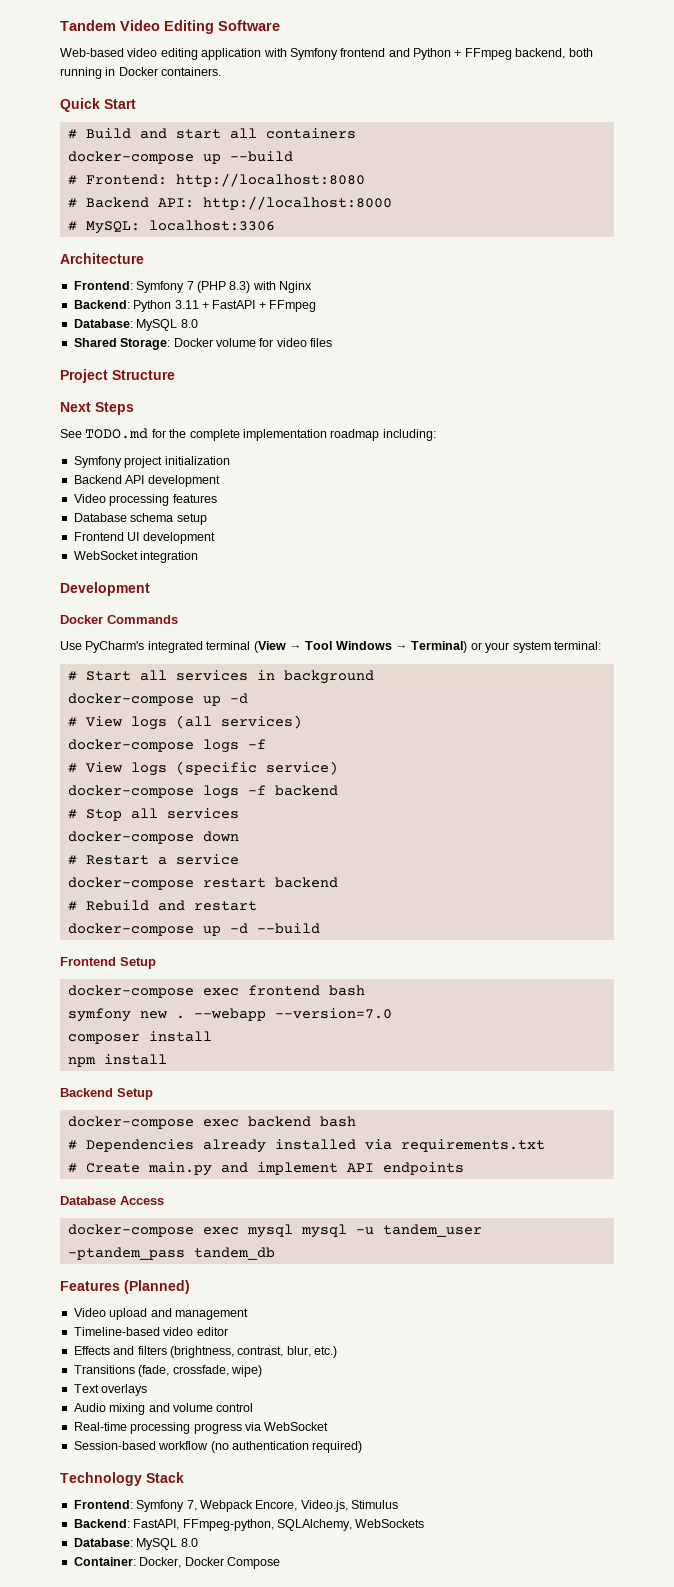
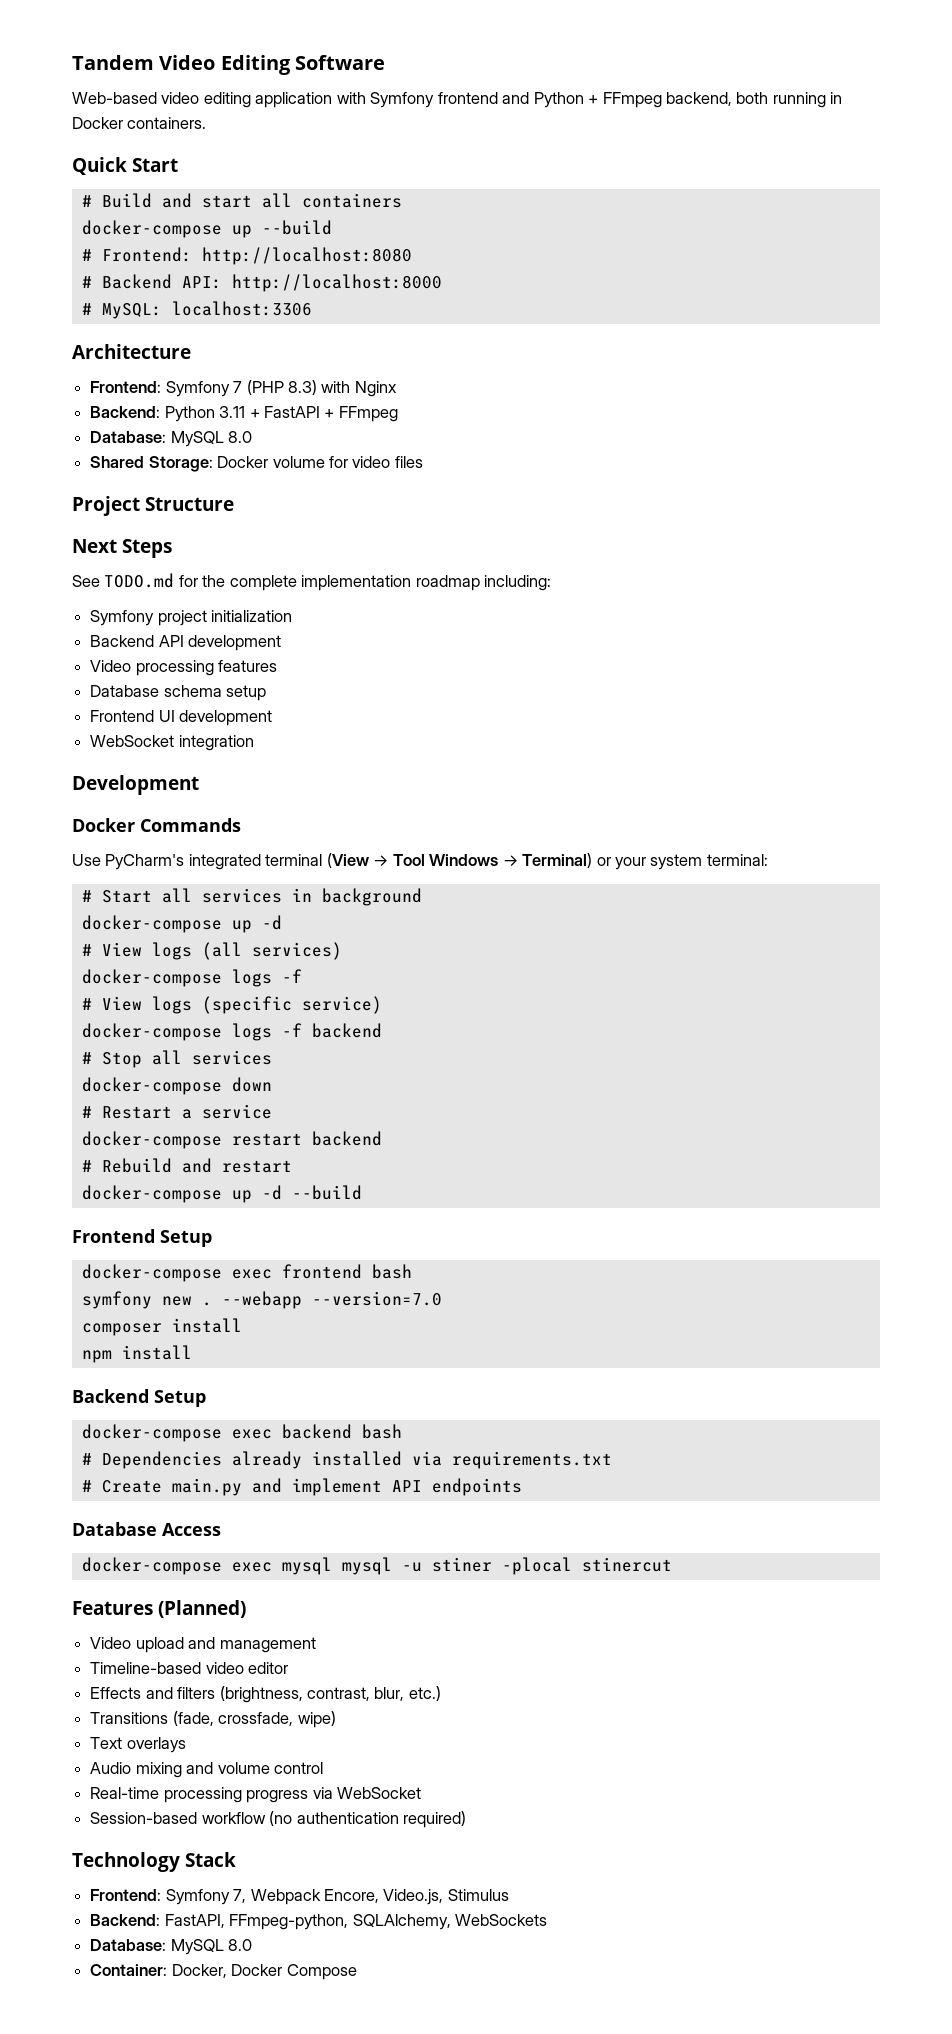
[382,1224,482,1237] [67,1247,275,1260] tandem_user -ptandem_pass tandem_db -> [431,1557,672,1575] stiner -plocal stinercut

